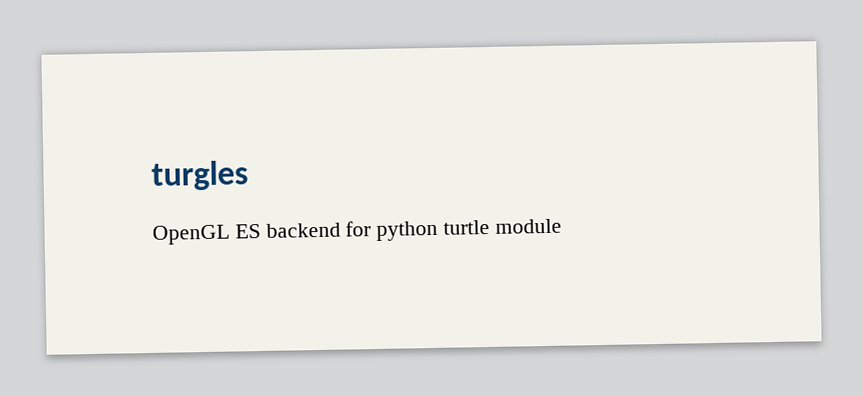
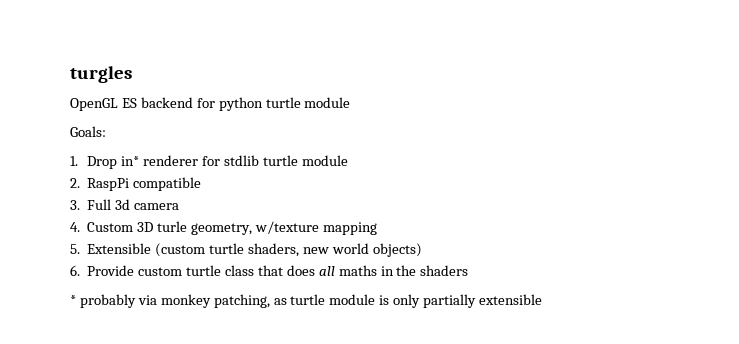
(562, 226) none -> [70,126,106,137] [70,155,348,169] [70,177,202,191] [70,199,180,210] [70,221,377,235] [70,243,422,257] [70,265,469,276] [70,294,543,308] // Goals: // 1. Drop in* renderer for stdlib turtle module // 2. RaspPi compatible // 3. Full 3d camera // 4. Custom 3D turle geometry, w/texture mapping // 5. Extensible (custom turtle shaders, new world objects) // 6. Provide custom turtle class that does all maths in the shaders // * probably via monkey patching, as turtle module is only partially extensible

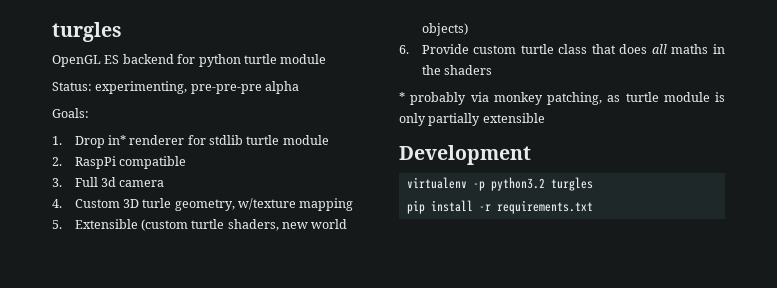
(351, 102) none -> [52,81,300,94] // Status: experimenting, pre-pre-pre alpha
(543, 299) none -> [399,145,531,165] [406,177,593,191] [406,200,593,214] // Development // virtualenv -p python3.2 turgles // pip install -r requirements.txt

